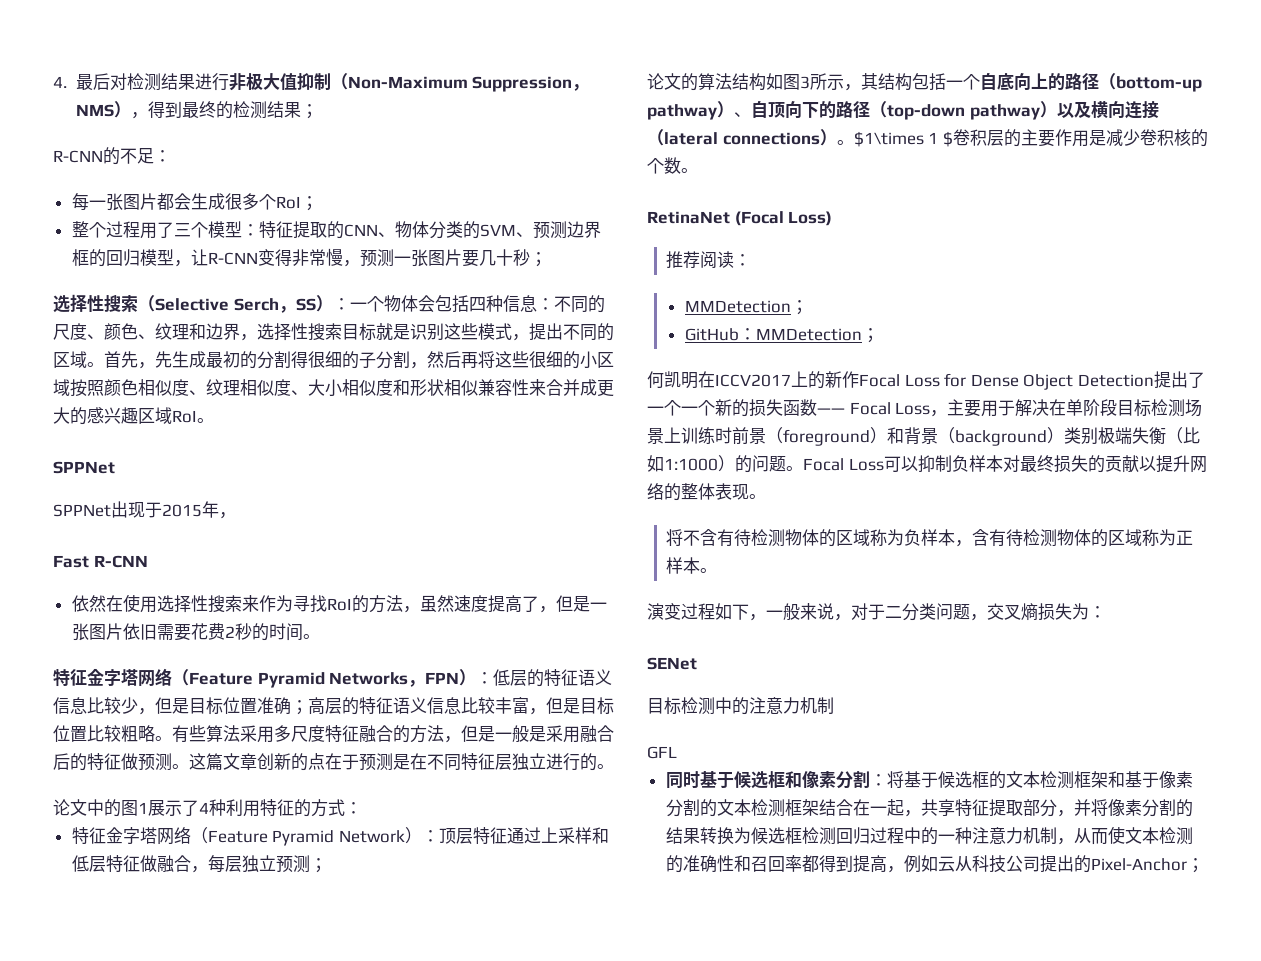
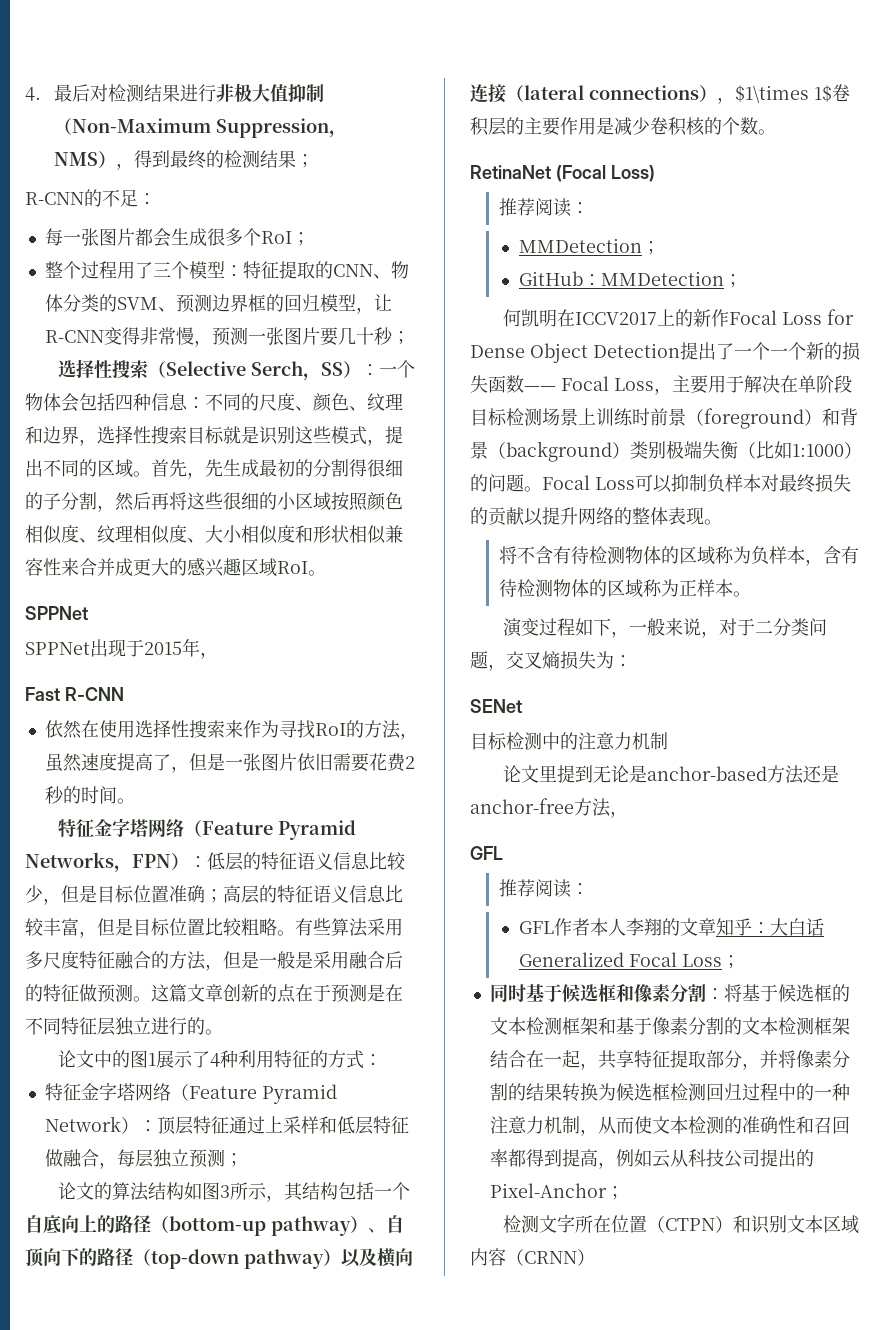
[836,131,953,147] 。$1\times 1 $ -> [717,85,832,104] ，$1\times 1$
[647,746,677,759] GFL -> [503,765,840,784] [470,798,628,818] [470,846,503,860] [498,879,589,898] [518,918,824,936] [518,952,740,969] 论文里提到无论是anchor-based方法还是anchor-free方法， // GFL // 推荐阅读： // GFL作者本人李翔的文章知乎：大白话Generalized Focal Loss；
(1204, 865) none -> [503,1214,860,1234] [470,1248,595,1266] // 检测文字所在位置（CTPN）和识别文本区域内容（CRNN）

